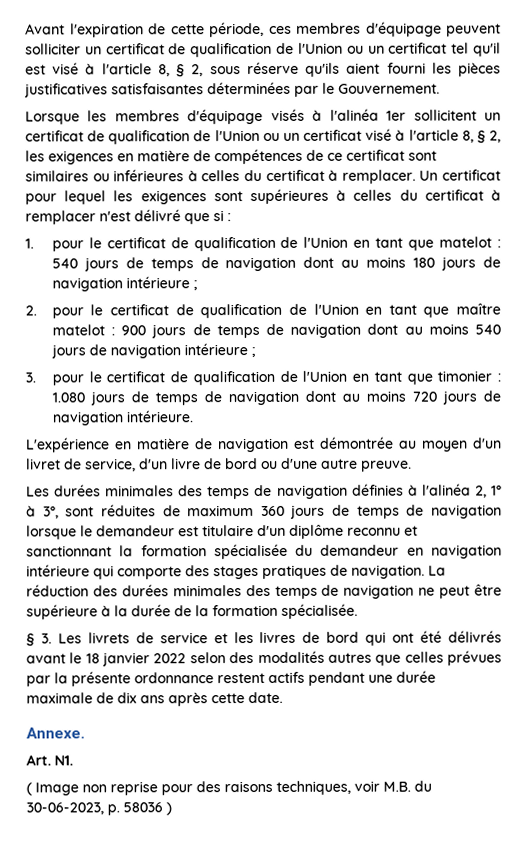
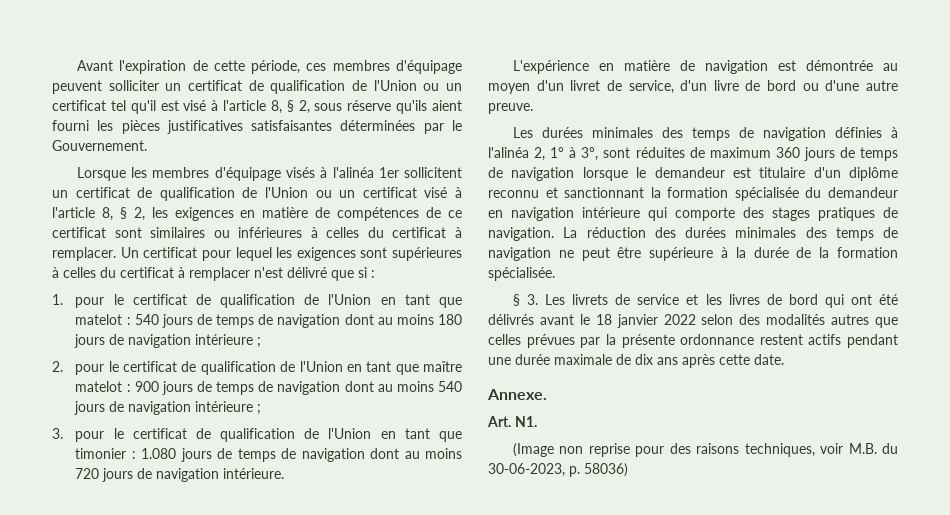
[26,782,79,796] ( Image -> [512,443,554,457] (Image
[123,802,172,816] 58036 ) -> [584,463,628,477] 58036)

